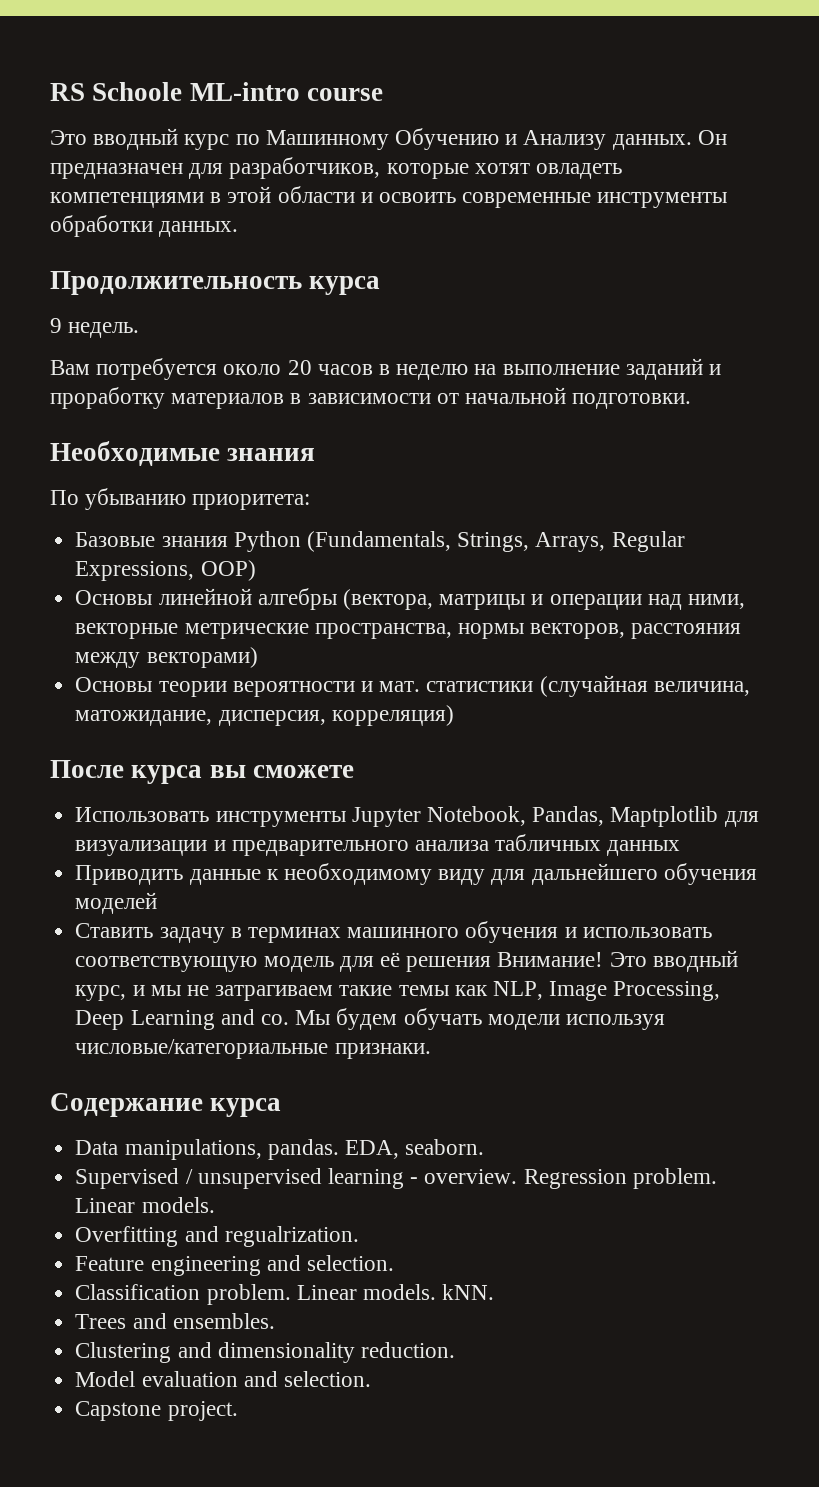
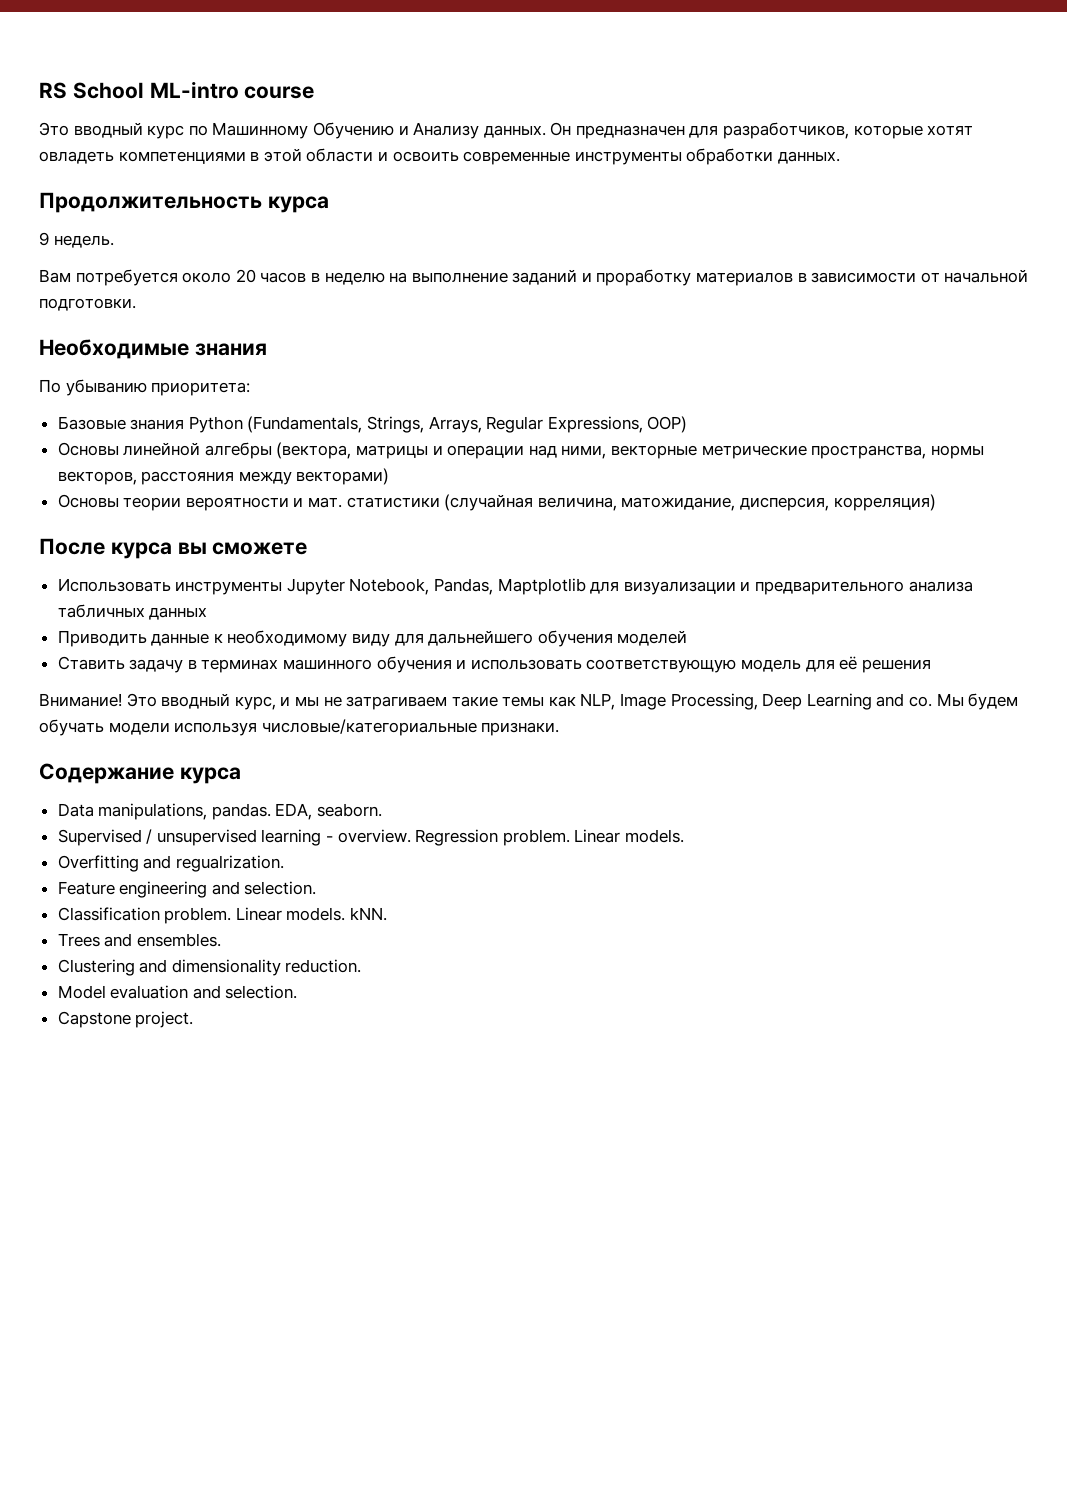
[92,82,183,101] Schoole -> [72,82,144,99] School
(492, 964) none -> (931, 666) //

